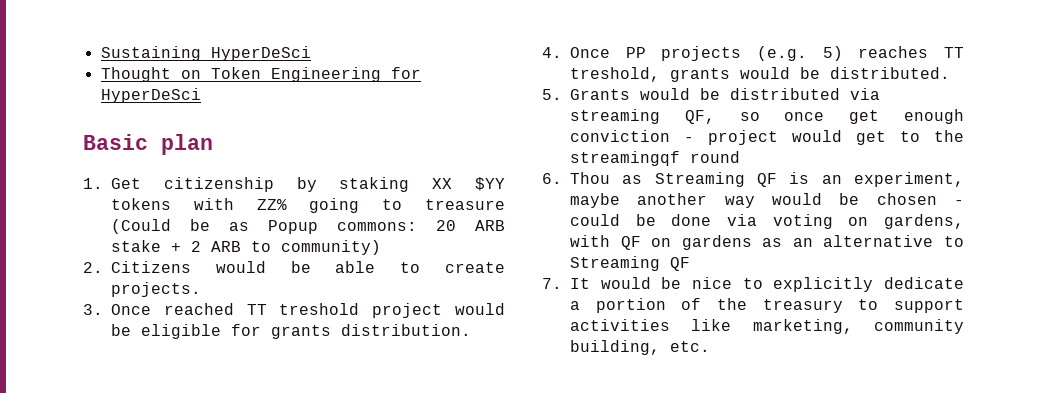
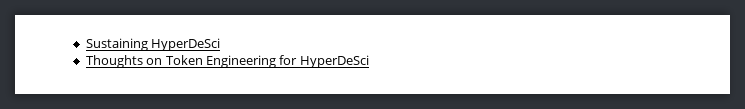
[100,67,171,82] Thought -> [85,55,143,68] Thoughts
[83,134,213,155] [83,177,506,192] [111,198,506,213] [111,219,505,234] [111,240,381,255] [83,261,506,273] [111,282,201,297] [83,303,506,318] [111,324,471,339] [542,46,964,61] [570,67,950,82] [542,88,880,100] [570,109,964,124] [570,130,964,145] [570,151,740,166] [542,172,964,187] [570,193,964,208] [570,214,964,229] [570,235,964,250] [570,256,690,271] [542,277,964,292] [570,298,964,313] [570,319,964,334] [570,340,710,355] // Basic plan // 1. Get citizenship by staking XX $YY tokens with ZZ% going to treasure (Could be as Popup commons: 20 ARB stake + 2 ARB to community) // 2. Citizens would be able to create projects. // 3. Once reached TT treshold project would be eligible for grants distribution. // 4. Once PP projects (e.g. 5) reaches TT treshold, grants would be distributed. // 5. Grants would be distributed via streaming QF, so once get enough conviction - project would get to the streamingqf round // 6. Thou as Streaming QF is an experiment, maybe another way would be chosen - could be done via voting on gardens, with QF on gardens as an alternative to Streaming QF // 7. It would be nice to explicitly dedicate a portion of the treasury to support activities like marketing, community building, etc. -> (369, 61) none

